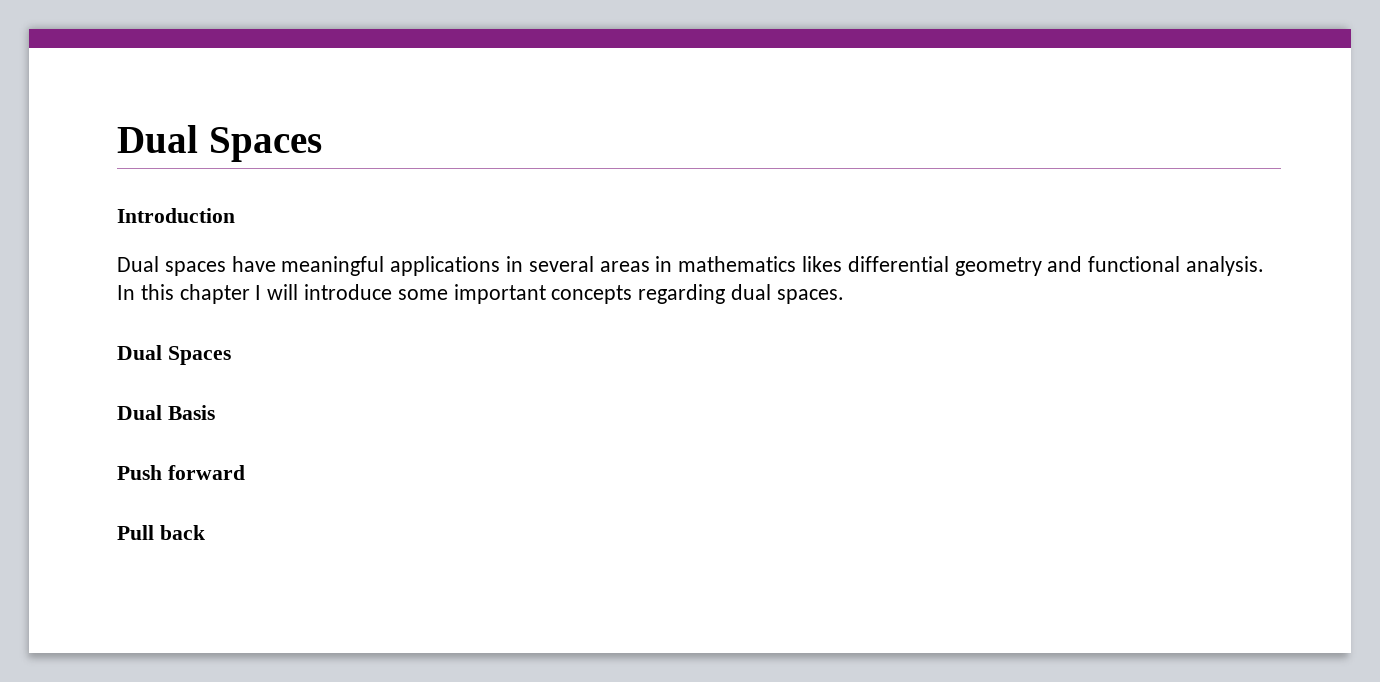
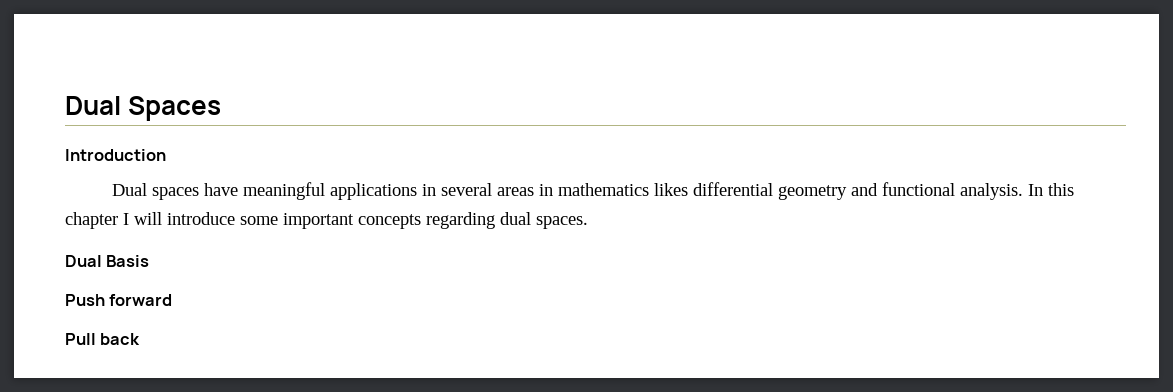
[117,345,231,365] // Dual Spaces -> (588, 222) none

